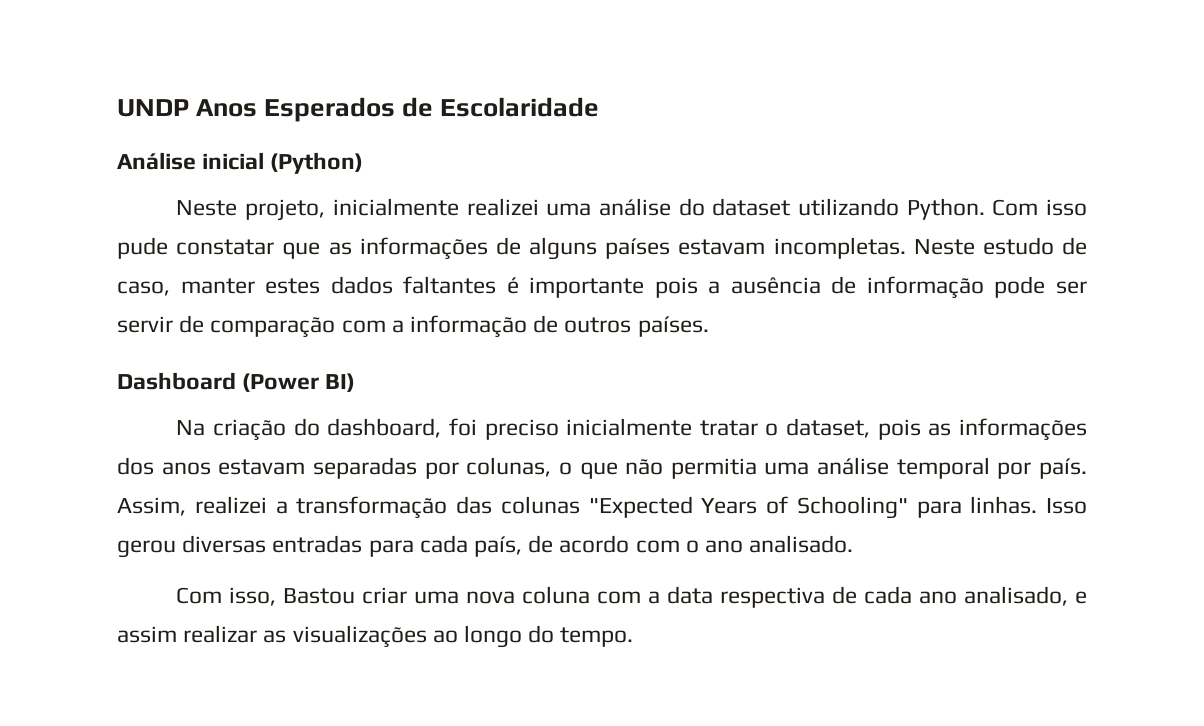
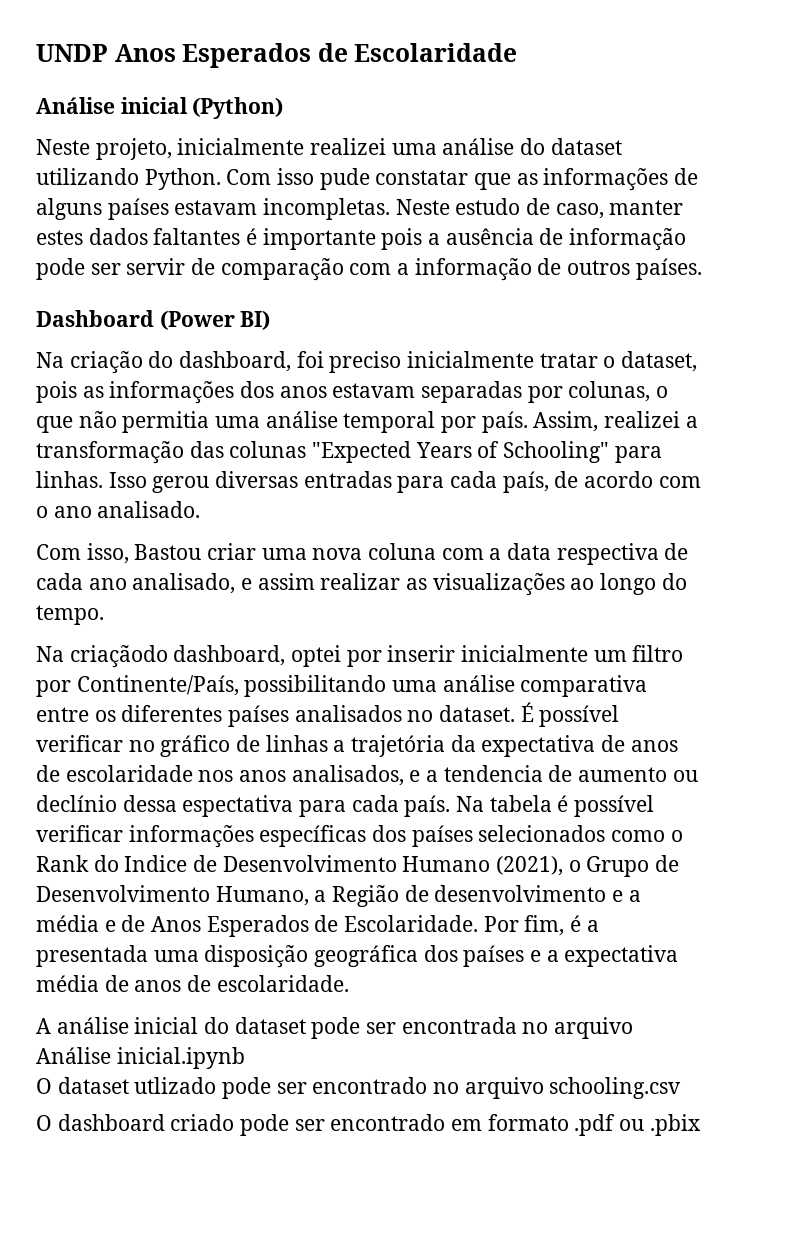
(634, 637) none -> [36,645,684,668] [36,675,648,697] [36,702,620,727] [36,735,678,757] [36,765,698,786] [36,795,655,817] [36,825,683,848] [36,855,680,877] [36,885,641,907] [36,915,599,937] [36,945,679,968] [36,975,349,992] [36,1017,634,1039] [36,1047,245,1069] [36,1077,682,1099] [36,1114,701,1136] // Na criaçãodo dashboard, optei por inserir inicialmente um filtro por Continente/País, possibilitando uma análise comparativa entre os diferentes países analisados no dataset. É possível verificar no gráfico de linhas a trajetória da expectativa de anos de escolaridade nos anos analisados, e a tendencia de aumento ou declínio dessa espectativa para cada país. Na tabela é possível verificar informações específicas dos países selecionados como o Rank do Indice de Desenvolvimento Humano (2021), o Grupo de Desenvolvimento Humano, a Região de desenvolvimento e a média e de Anos Esperados de Escolaridade. Por fim, é a presentada uma disposição geográfica dos países e a expectativa média de anos de escolaridade. // A análise inicial do dataset pode ser encontrada no arquivo Análise inicial.ipynb // O dataset utlizado pode ser encontrado no arquivo schooling.csv // O dashboard criado pode ser encontrado em formato .pdf ou .pbix

